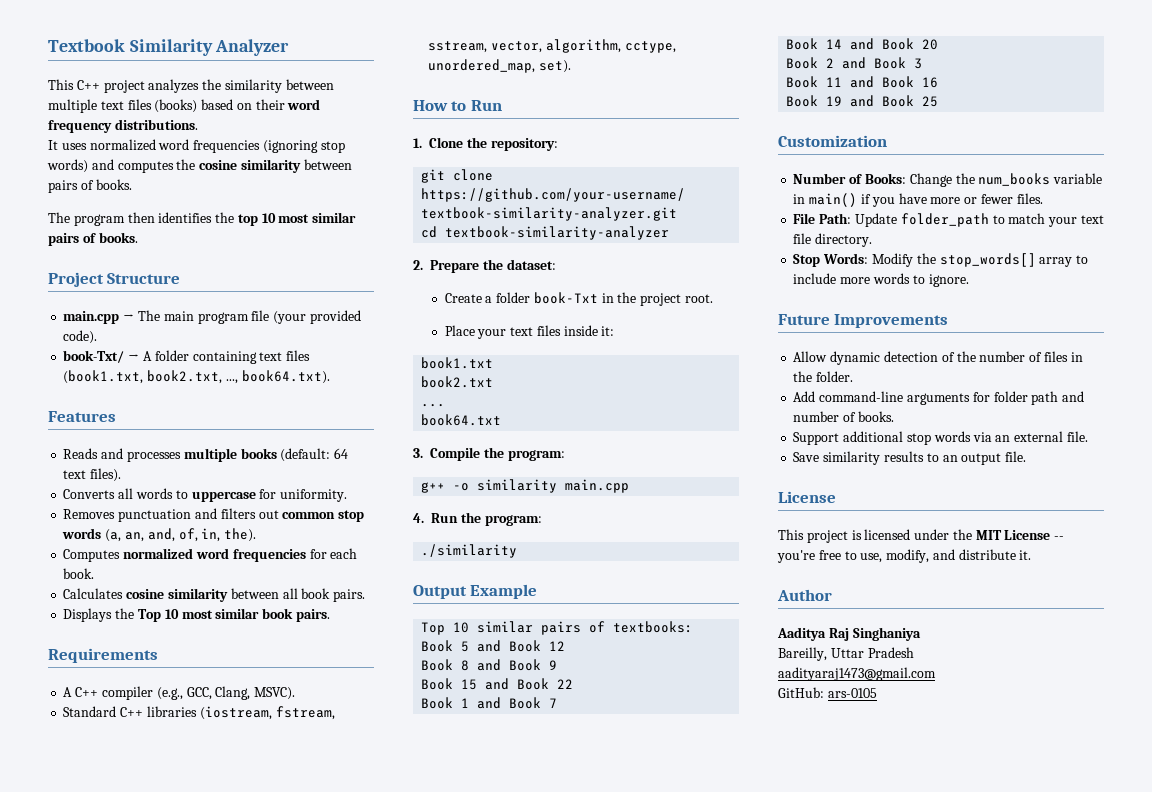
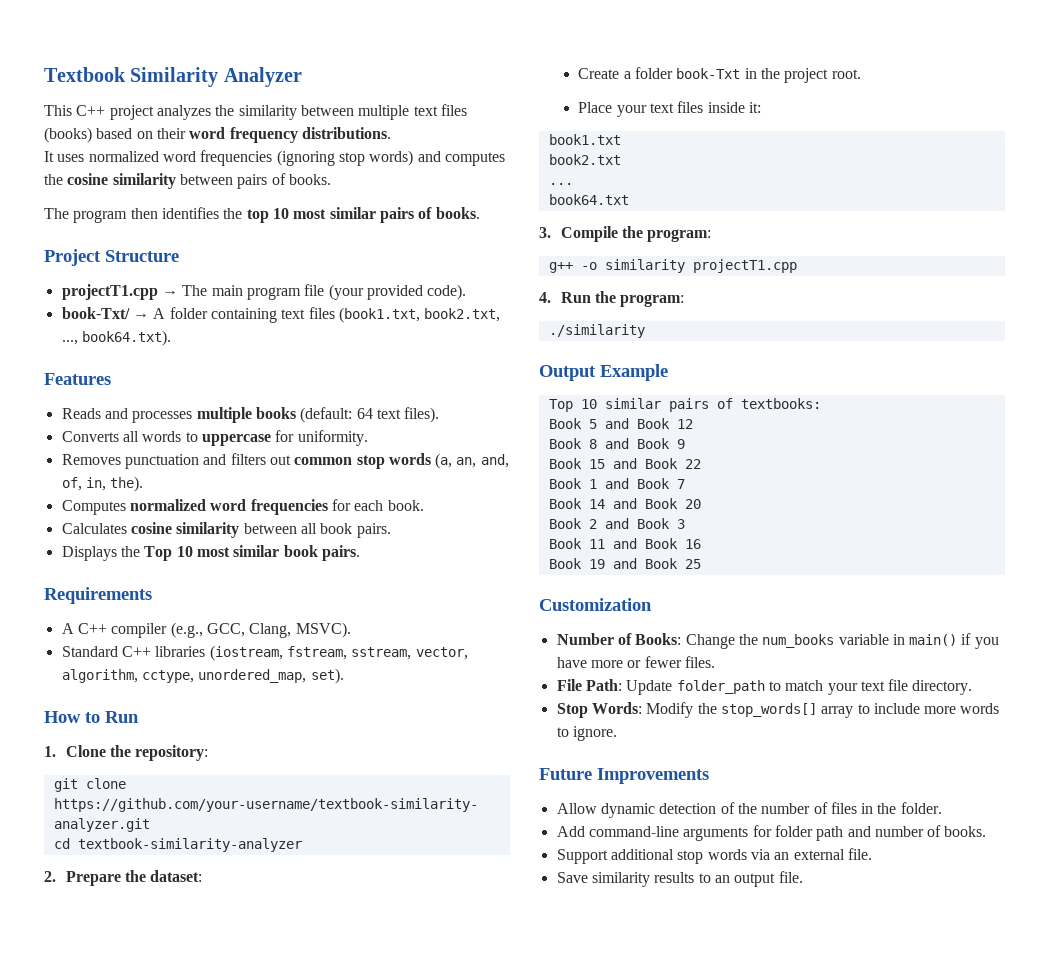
[63,311,120,324] main.cpp -> [61,284,158,300] projectT1.cpp
[565,479,630,493] main.cpp -> [692,259,797,273] projectT1.cpp
[778,491,836,503] [778,529,1065,543] [777,549,1032,563] [777,589,832,601] [777,627,921,641] [778,647,914,661] [778,667,936,681] [778,687,877,698] // License // This project is licensed under the MIT License -- you're free to use, modify, and distribute it. // Author // Aaditya Raj Singhaniya // Bareilly, Uttar Pradesh // aadityaraj1473@gmail.com // GitHub: ars-0105 -> (803, 877) none

